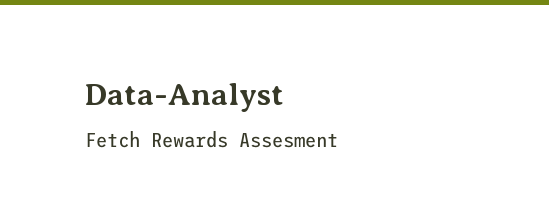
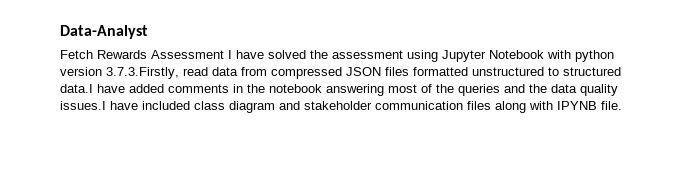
[239,133,338,148] Assesment -> [151,50,614,62] [60,67,621,79] [60,84,618,96] [60,101,622,113] Assessment I have solved the assessment using Jupyter Notebook with python version 3.7.3.Firstly, read data from compressed JSON files formatted unstructured to structured data.I have added comments in the notebook answering most of the queries and the data quality issues.I have included class diagram and stakeholder communication files along with IPYNB file.

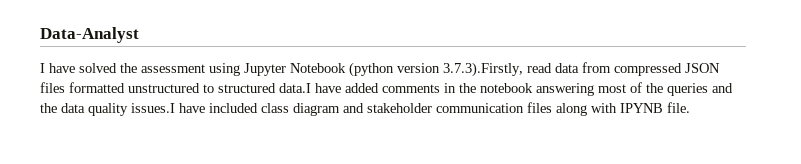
[60,50,224,59] Fetch Rewards Assessment -> (139, 35) none
[547,50,614,62] [60,67,179,79] with python version 3.7.3.Firstly, -> [349,62,523,77] (python version 3.7.3).Firstly,

